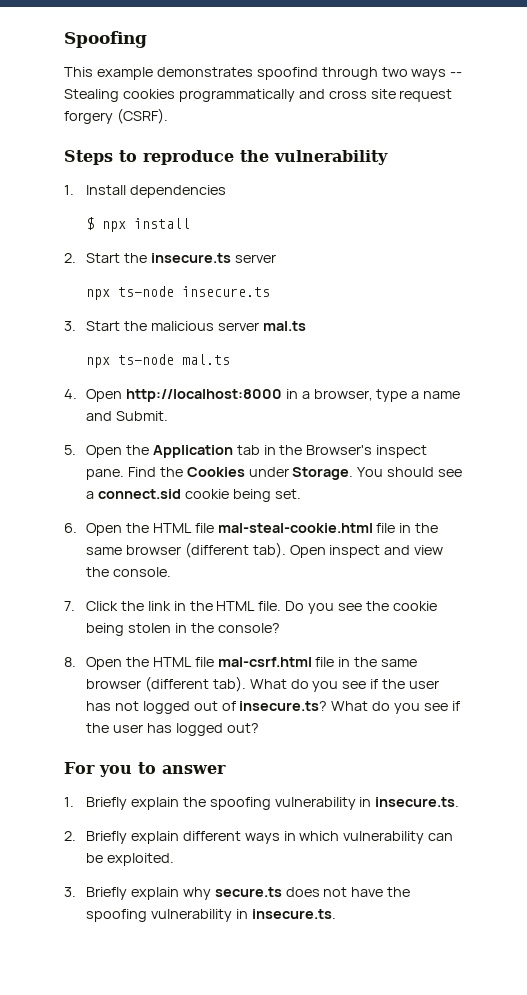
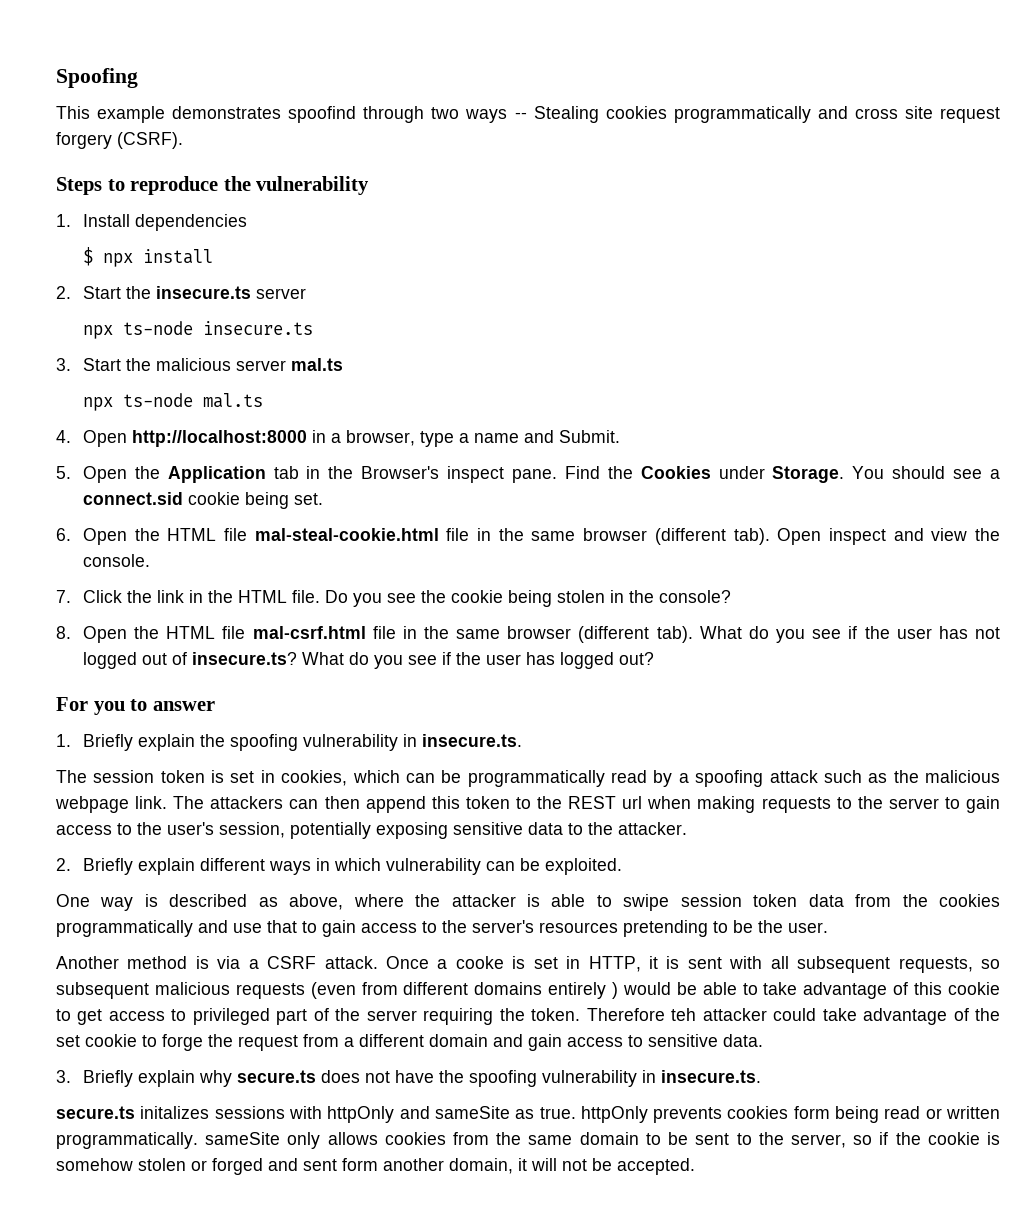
(460, 802) none -> [56,770,1000,787] [55,796,1001,813] [56,822,687,839] // The session token is set in cookies, which can be programmatically read by a spoofing attack such as the malicious webpage link. The attackers can then append this token to the REST url when making requests to the server to gain access to the user's session, potentially exposing sensitive data to the attacker.
(174, 859) none -> [56,894,1001,911] [56,920,828,937] [56,956,1001,973] [56,982,1000,999] [56,1008,1001,1025] [56,1034,763,1051] // One way is described as above, where the attacker is able to swipe session token data from the cookies programmatically and use that to gain access to the server's resources pretending to be the user. // Another method is via a CSRF attack. Once a cooke is set in HTTP, it is sent with all subsequent requests, so subsequent malicious requests (even from different domains entirely ) would be able to take advantage of this cookie to get access to privileged part of the server requiring the token. Therefore teh attacker could take advantage of the set cookie to forge the request from a different domain and gain access to sensitive data.
(336, 914) none -> [56,1106,1000,1123] [56,1132,1001,1149] [56,1158,695,1175] // secure.ts initalizes sessions with httpOnly and sameSite as true. httpOnly prevents cookies form being read or written programmatically. sameSite only allows cookies from the same domain to be sent to the server, so if the cookie is somehow stolen or forged and sent form another domain, it will not be accepted.

